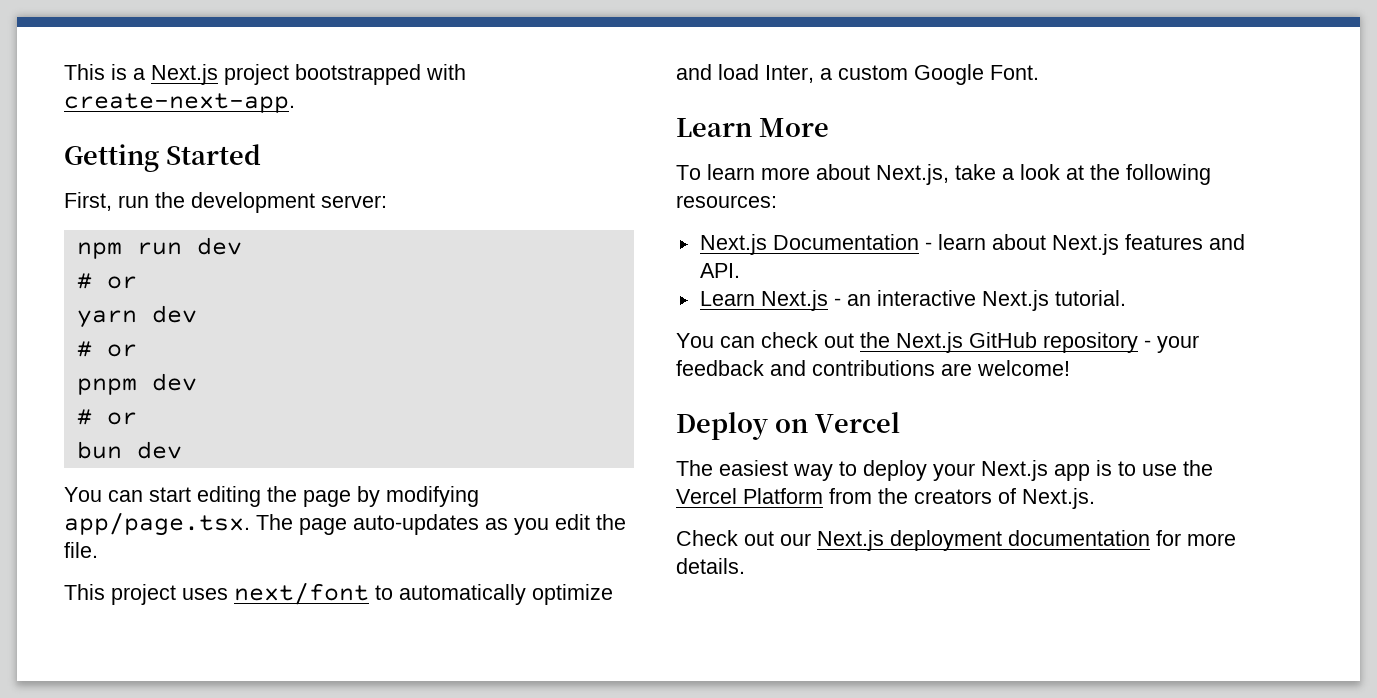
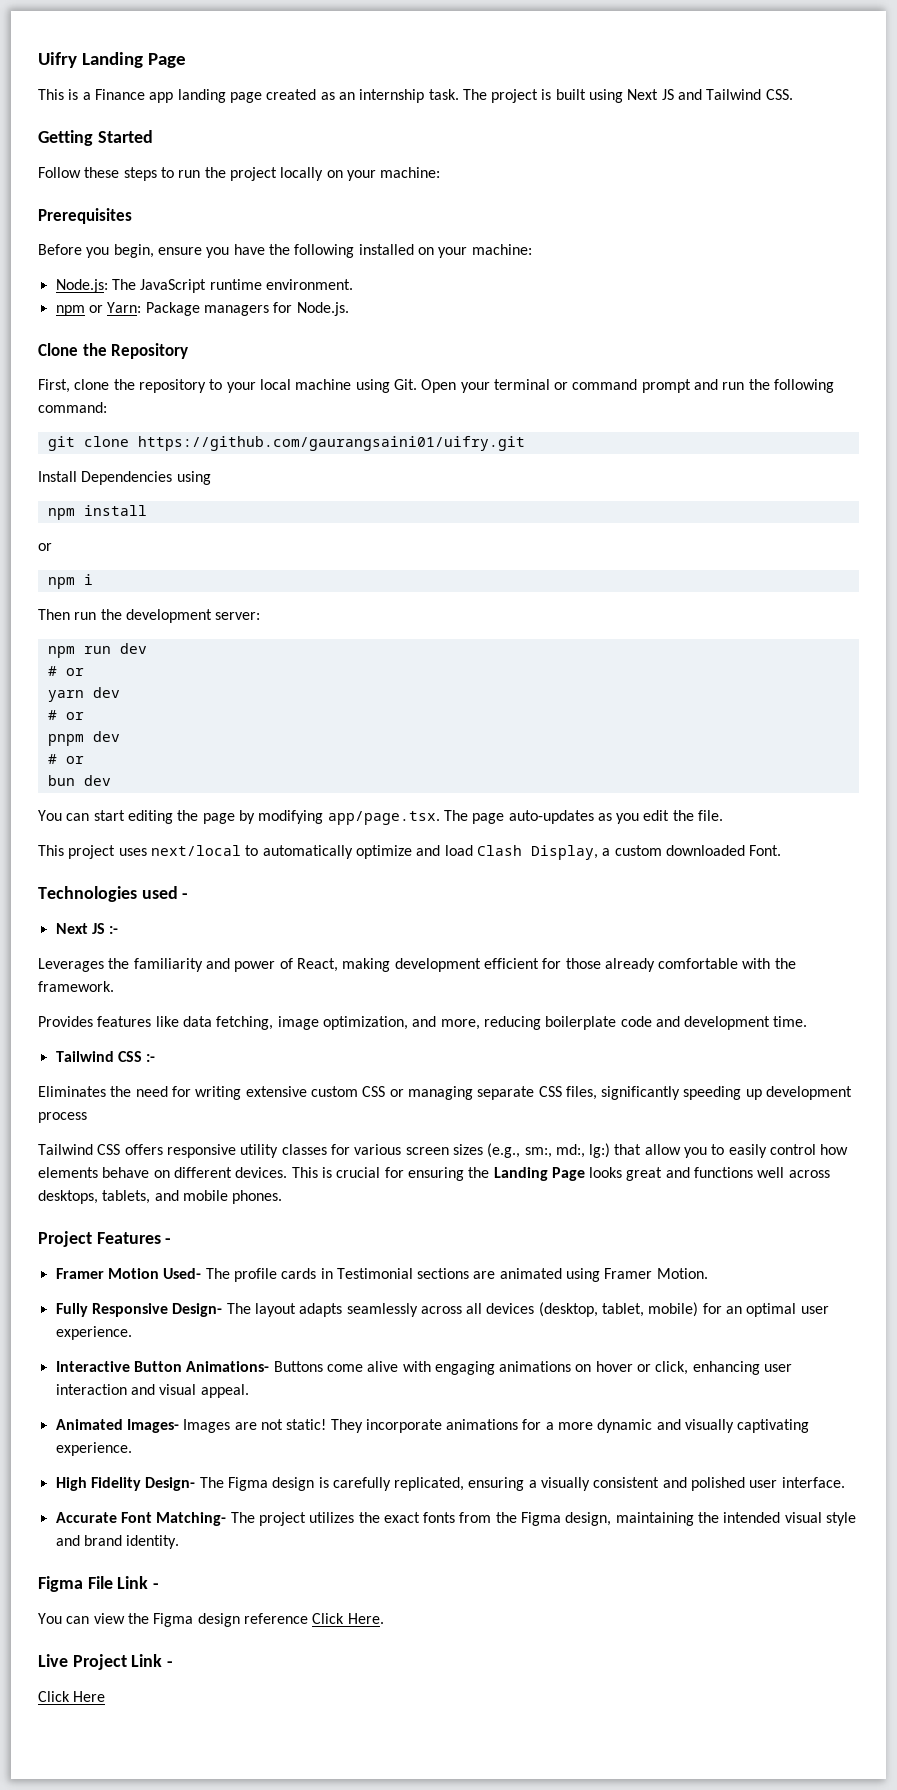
[64,64,466,85] [64,93,295,113] [64,144,261,172] [64,192,112,211] This is a Next.js project bootstrapped with create-next-app. // Getting Started // First, -> [38,52,186,68] [38,89,793,103] [38,130,153,146] [38,167,441,181] [38,208,132,224] [38,244,532,258] [55,279,353,293] [55,302,349,316] [38,343,189,359] [38,379,835,393] [38,402,107,413] [47,436,525,451] [38,471,211,485] [47,505,147,520] [38,543,52,551] [47,574,93,589] [38,609,70,620] Uifry Landing Page // This is a Finance app landing page created as an internship task. The project is built using Next JS and Tailwind CSS. // Getting Started // Follow these steps to run the project locally on your machine: // Prerequisites // Before you begin, ensure you have the following installed on your machine: // Node.js: The JavaScript runtime environment. // npm or Yarn: Package managers for Node.js. // Clone the Repository // First, clone the repository to your local machine using Git. Open your terminal or command prompt and run the following command: // git clone https://github.com/gaurangsaini01/uifry.git // Install Dependencies using // npm install // or // npm i // Then
[234,582,369,605] next/font -> [150,845,241,856] next/local
[765,65,814,83] Inter, -> [476,845,598,860] Clash Display,
[914,64,984,85] Google -> [665,845,745,856] downloaded
[676,118,829,137] [676,164,1211,185] [676,195,777,208] [699,234,1245,255] [699,263,740,278] [699,290,1126,311] [676,332,1199,353] [676,360,1070,376] [676,412,900,440] [676,460,1213,481] [676,488,1095,509] [676,530,1236,551] [676,558,745,574] Learn More // To learn more about Next.js, take a look at the following resources: // Next.js Documentation - learn about Next.js features and API. // Learn Next.js - an interactive Next.js tutorial. // You can check out the Next.js GitHub repository - your feedback and contributions are welcome! // Deploy on Vercel // The easiest way to deploy your Next.js app is to use the Vercel Platform from the creators of Next.js. // Check out our Next.js deployment documentation for more details. -> [38,886,189,902] [55,923,119,934] [38,958,796,972] [38,981,114,992] [38,1016,808,1030] [55,1051,156,1062] [38,1086,853,1100] [38,1112,87,1123] [38,1143,849,1158] [38,1167,830,1181] [38,1190,283,1204] [38,1231,172,1247] [55,1268,708,1282] [55,1302,829,1317] [55,1326,132,1340] [55,1361,793,1375] [55,1384,249,1398] [55,1419,810,1433] [55,1442,132,1456] [55,1477,845,1491] [55,1512,857,1526] [55,1535,180,1549] [38,1576,160,1592] [38,1613,384,1627] [38,1654,174,1670] [38,1691,106,1702] Technologies used - // Next JS :- // Leverages the familiarity and power of React, making development efficient for those already comfortable with the framework. // Provides features like data fetching, image optimization, and more, reducing boilerplate code and development time. // Tailwind CSS :- // Eliminates the need for writing extensive custom CSS or managing separate CSS files, significantly speeding up development process // Tailwind CSS offers responsive utility classes for various screen sizes (e.g., sm:, md:, lg:) that allow you to easily control how elements behave on different devices. This is crucial for ensuring the Landing Page looks great and functions well across desktops, tablets, and mobile phones. // Project Features - // Framer Motion Used- The profile cards in Testimonial sections are animated using Framer Motion. // Fully Responsive Design- The layout adapts seamlessly across all devices (desktop, tablet, mobile) for an optimal user experience. // Interactive Button Animations- Buttons come alive with engaging animations on hover or click, enhancing user interaction and visual appeal. // Animated Images- Images are not static! They incorporate animations for a more dynamic and visually captivating experience. // High Fidelity Design- The Figma design is carefully replicated, ensuring a visually consistent and polished user interface. // Accurate Font Matching- The project utilizes the exact fonts from the Figma design, maintaining the intended visual style and brand identity. // Figma File Link - // You can view the Figma design reference Click Here. // Live Project Link - // Click Here

